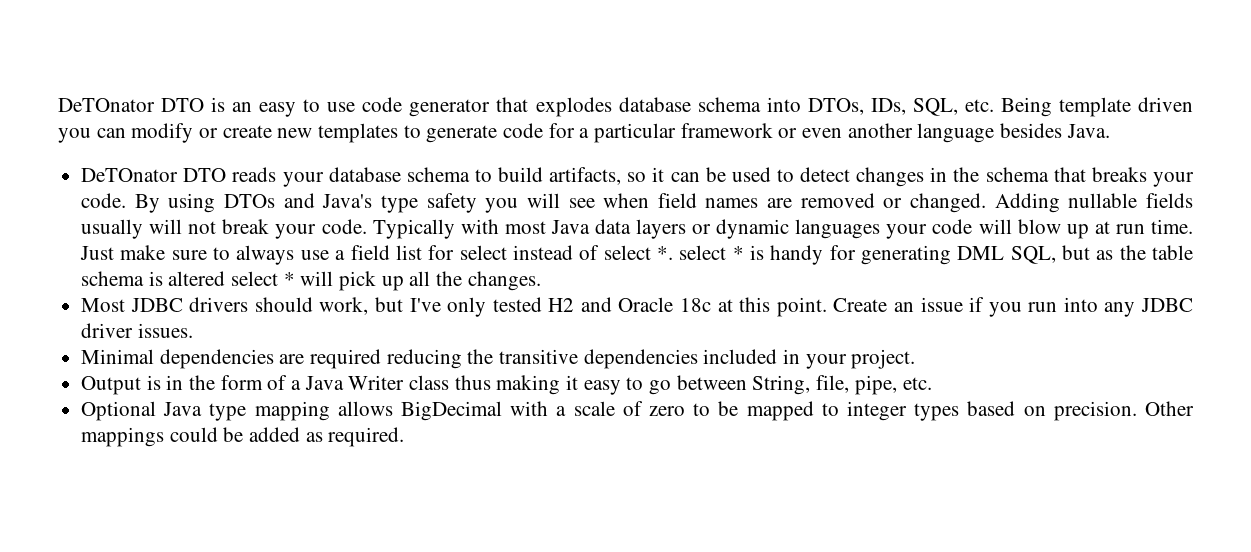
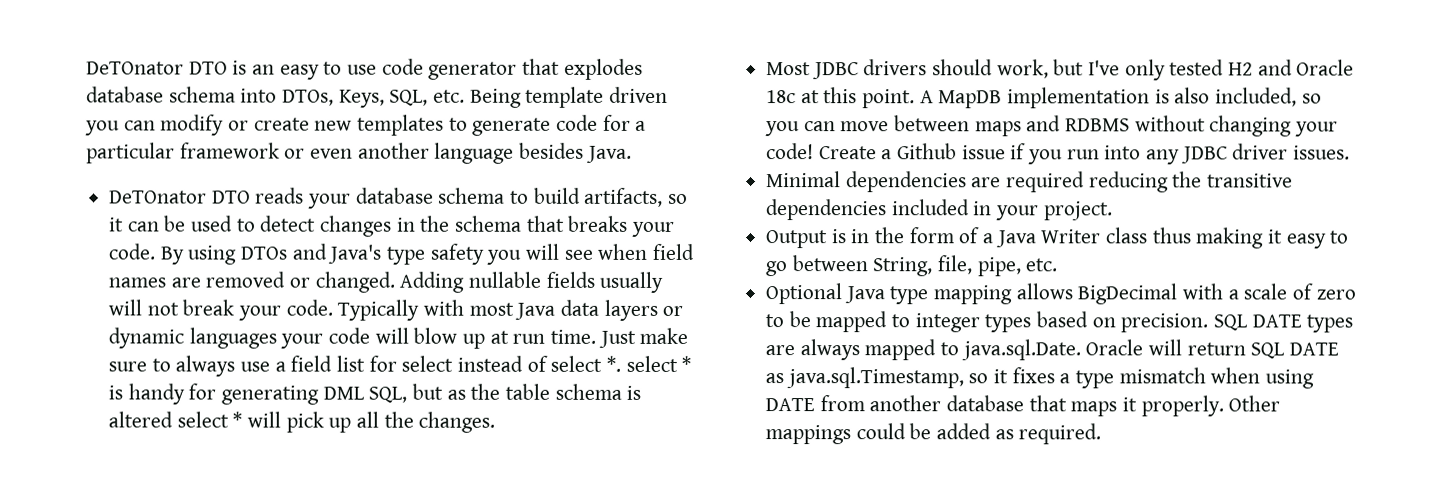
[870,98,906,115] IDs, -> [338,89,385,108] Keys,
[833,298,914,312] Create an -> [919,87,1322,109] [765,115,1339,137] [766,143,958,160] A MapDB implementation is also included, so you can move between maps and RDBMS without changing your code! Create a Github
(1137, 411) none -> [1213,314,1354,333] [765,339,1340,361] [765,367,1315,389] [765,395,1224,417] SQL DATE types are always mapped to java.sql.Date. Oracle will return SQL DATE as java.sql.Timestamp, so it fixes a type mismatch when using DATE from another database that maps it properly.

